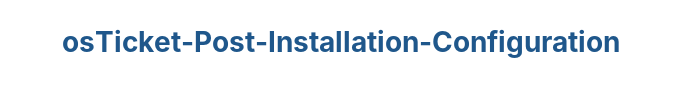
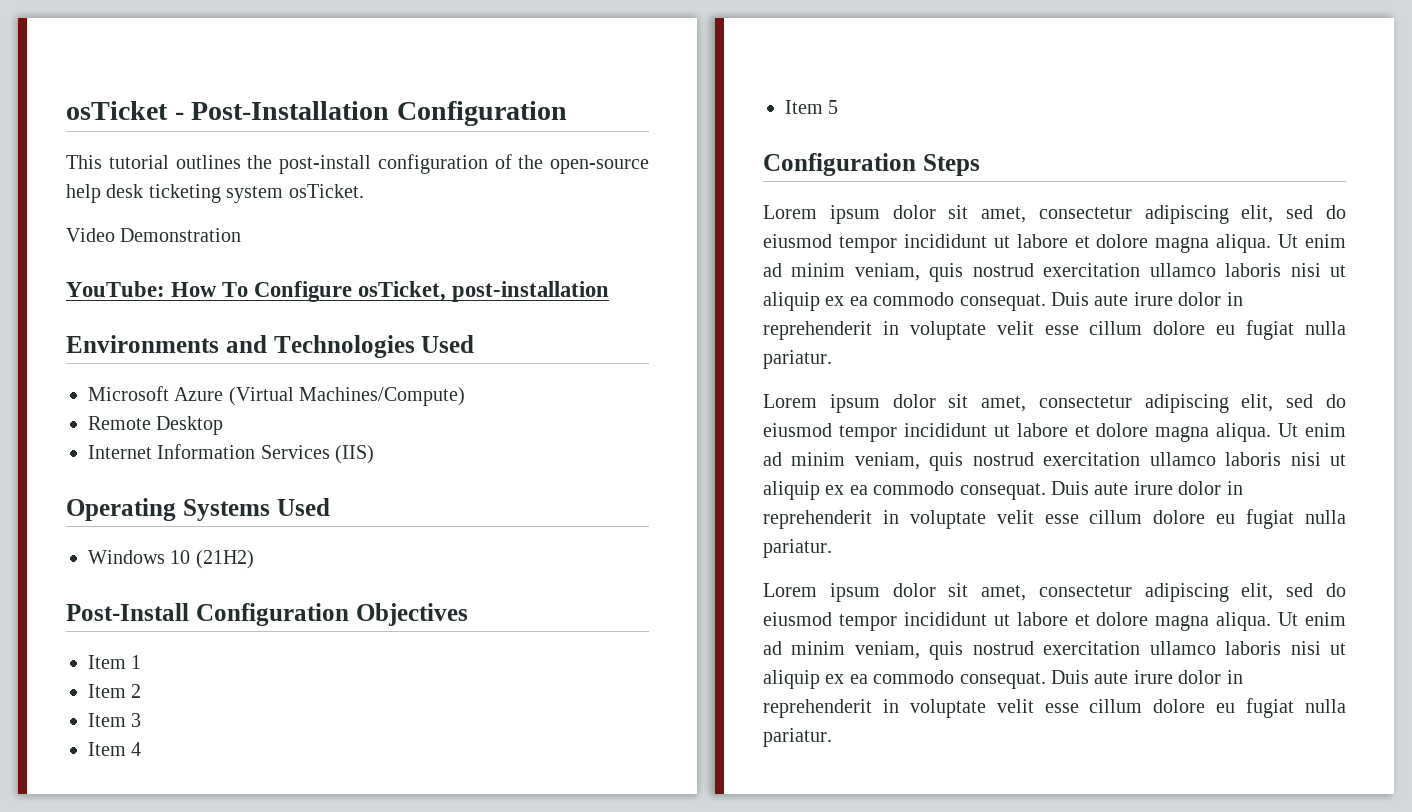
[62,29,620,58] osTicket-Post-Installation-Configuration -> [66,101,567,126] [66,154,649,174] [66,184,364,203] [66,228,242,242] [66,281,610,302] [66,335,475,358] [88,386,466,406] [88,416,224,435] [88,444,375,464] [66,498,330,521] [88,550,254,569] [66,603,468,626] [88,655,142,669] [88,684,142,698] [88,713,142,727] [88,742,142,756] [785,100,839,114] [763,153,980,176] [763,205,1346,224] [763,234,1346,253] [763,263,1346,282] [763,292,1243,311] [763,320,1346,340] [763,350,832,369] [763,394,1346,413] [763,423,1346,442] [763,452,1346,471] [763,481,1243,500] [763,509,1346,529] [763,539,832,558] [763,583,1346,602] [763,612,1346,631] [763,641,1346,660] [763,670,1243,689] [763,698,1346,718] [763,728,832,747] osTicket - Post-Installation Configuration // This tutorial outlines the post-install configuration of the open-source help desk ticketing system osTicket. // Video Demonstration // YouTube: How To Configure osTicket, post-installation // Environments and Technologies Used // Microsoft Azure (Virtual Machines/Compute) // Remote Desktop // Internet Information Services (IIS) // Operating Systems Used // Windows 10 (21H2) // Post-Install Configuration Objectives // Item 1 // Item 2 // Item 3 // Item 4 // Item 5 // Configuration Steps // Lorem ipsum dolor sit amet, consectetur adipiscing elit, sed do eiusmod tempor incididunt ut labore et dolore magna aliqua. Ut enim ad minim veniam, quis nostrud exercitation ullamco laboris nisi ut aliquip ex ea commodo consequat. Duis aute irure dolor in reprehenderit in voluptate velit esse cillum dolore eu fugiat nulla pariatur. // Lorem ipsum dolor sit amet, consectetur adipiscing elit, sed do eiusmod tempor incididunt ut labore et dolore magna aliqua. Ut enim ad minim veniam, quis nostrud exercitation ullamco laboris nisi ut aliquip ex ea commodo consequat. Duis aute irure dolor in reprehenderit in voluptate velit esse cillum dolore eu fugiat nulla pariatur. // Lorem ipsum dolor sit amet, consectetur adipiscing elit, sed do eiusmod tempor incididunt ut labore et dolore magna aliqua. Ut enim ad minim veniam, quis nostrud exercitation ullamco laboris nisi ut aliquip ex ea commodo consequat. Duis aute irure dolor in reprehenderit in voluptate velit esse cillum dolore eu fugiat nulla pariatur.

